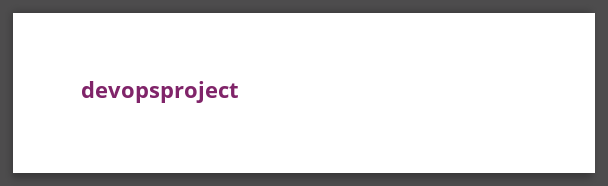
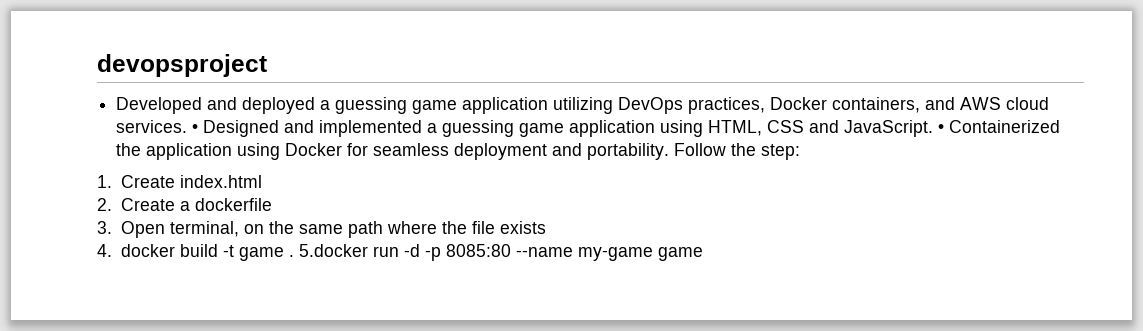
(239, 92) none -> [116,97,1050,114] [116,120,1061,137] [116,143,801,160] [97,175,262,188] [97,198,272,211] [97,221,546,238] [97,244,703,261] // Developed and deployed a guessing game application utilizing DevOps practices, Docker containers, and AWS cloud services. • Designed and implemented a guessing game application using HTML, CSS and JavaScript. • Containerized the application using Docker for seamless deployment and portability. Follow the step: // 1. Create index.html // 2. Create a dockerfile // 3. Open terminal, on the same path where the file exists // 4. docker build -t game . 5.docker run -d -p 8085:80 --name my-game game

